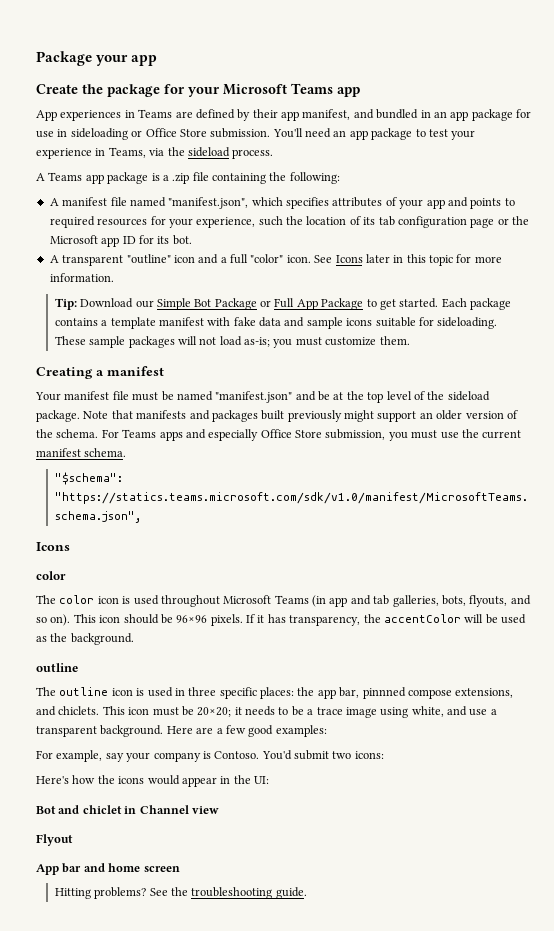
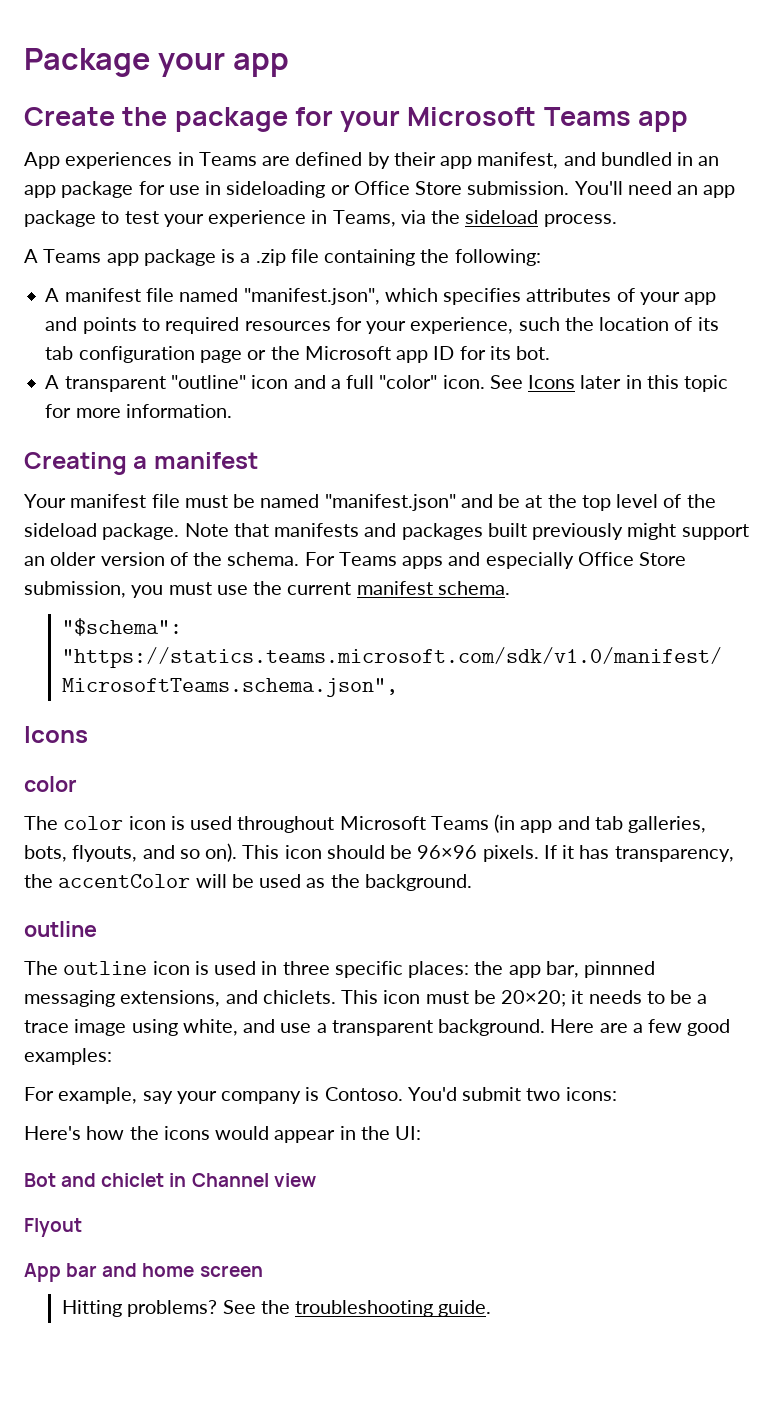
[54,298,512,310] [54,317,498,329] [54,336,410,348] // Tip: Download our Simple Bot Package or Full App Package to get started. Each package contains a template manifest with fake data and sample icons suitable for sideloading. These sample packages will not load as-is; you must customize them. -> (232, 411) none
[407,689,452,699] compose -> [24,990,115,1007] messaging

